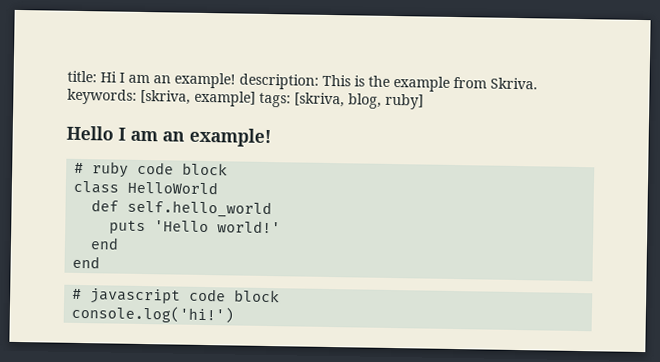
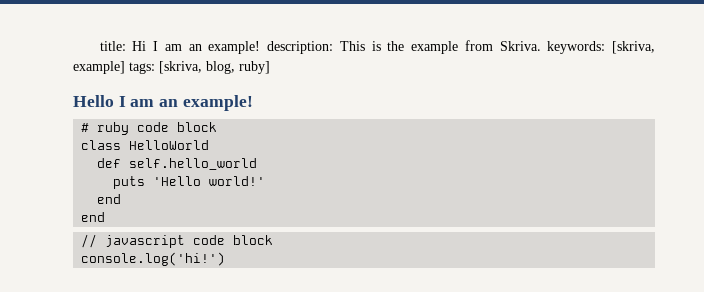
[72,288,83,300] # -> [81,234,98,248] //

